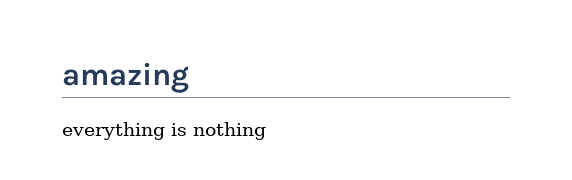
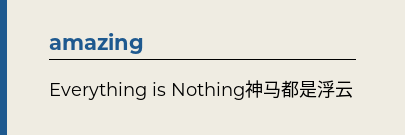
[62,122,266,140] everything is nothing -> [49,80,353,100] Everything is Nothing神马都是浮云

